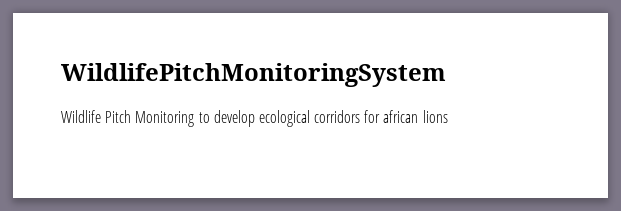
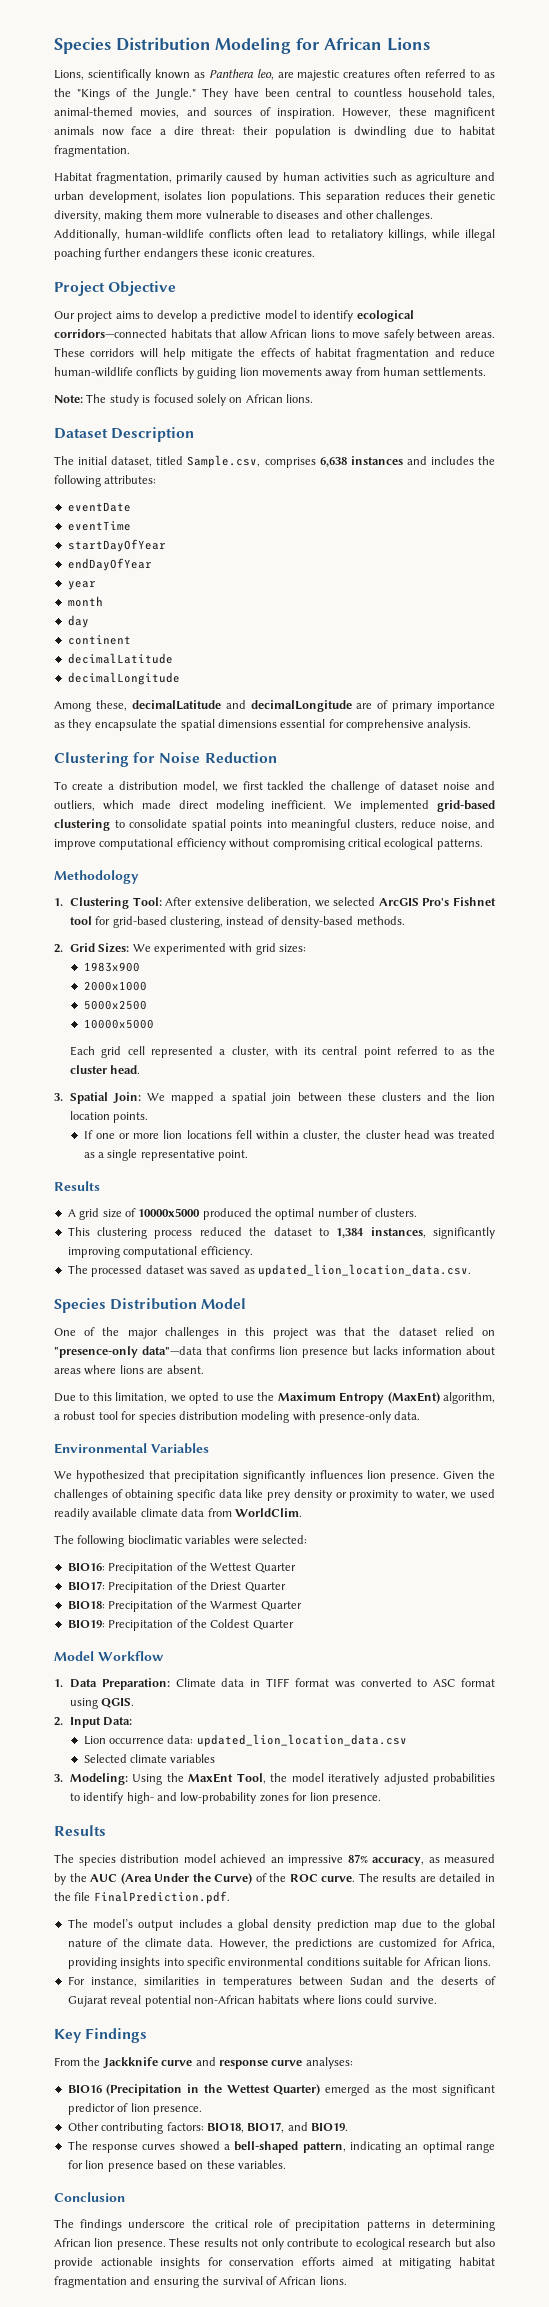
[61,63,446,87] [61,110,448,127] WildlifePitchMonitoringSystem // Wildlife Pitch Monitoring to develop ecological corridors for african lions -> [54,37,430,54] [54,69,496,81] [54,88,496,100] [54,107,495,119] [54,126,496,138] [54,145,130,157] [54,172,496,184] [54,191,495,203] [54,210,434,222] [54,229,495,241] [54,248,315,260] [54,281,177,296] [54,310,414,322] [54,329,496,341] [54,348,495,360] [54,367,487,379] [54,394,313,406] [54,427,195,442] [54,455,496,468] [54,475,157,487] [67,502,131,512] [67,521,131,531] [67,539,166,552] [67,558,152,571] [67,581,96,590] [67,596,103,607] [67,615,89,628] [67,635,131,645] [67,653,173,664] [67,672,180,685] [54,700,495,712] [54,719,472,731] [54,752,277,767] [54,781,495,793] [54,800,495,812] [54,819,495,831] [54,838,483,850] [54,870,139,884] [54,897,496,909] [69,916,405,928] [54,943,307,955] [83,962,140,972] [83,981,147,991] [83,1000,147,1010] [83,1019,154,1029] [69,1046,496,1058] [69,1065,141,1074] [54,1092,495,1104] [69,1111,149,1123] [83,1130,495,1141] [83,1149,249,1161] [54,1181,100,1191] [67,1208,417,1220] [67,1227,495,1239] [67,1246,253,1258] [67,1264,471,1277] [54,1298,247,1313] [54,1327,495,1339] [54,1346,495,1358] [54,1365,204,1375] [54,1392,496,1404] [54,1411,421,1423] [54,1443,209,1454] [54,1470,495,1482] [54,1489,495,1501] [54,1508,302,1520] [54,1535,307,1547] [67,1562,296,1574] [67,1581,286,1593] [67,1600,302,1612] [67,1619,294,1631] [54,1651,164,1661] [54,1678,495,1690] [69,1698,135,1709] [54,1717,133,1728] [83,1734,407,1747] [83,1754,216,1763] [54,1773,496,1785] [69,1792,381,1804] [54,1825,106,1836] [54,1854,495,1866] [54,1873,496,1885] [54,1891,230,1904] [67,1919,495,1931] [67,1938,495,1950] [67,1957,492,1969] [67,1976,496,1988] [67,1995,437,2007] [54,2028,148,2043] [54,2057,353,2069] [67,2084,496,2096] [67,2103,202,2115] [67,2122,348,2134] [67,2141,495,2153] [67,2160,286,2172] [54,2192,125,2202] [54,2219,495,2231] [54,2238,496,2250] [54,2257,495,2269] [54,2276,347,2288] Species Distribution Modeling for African Lions // Lions, scientifically known as Panthera leo, are majestic creatures often referred to as the "Kings of the Jungle." They have been central to countless household tales, animal-themed movies, and sources of inspiration. However, these magnificent animals now face a dire threat: their population is dwindling due to habitat fragmentation. // Habitat fragmentation, primarily caused by human activities such as agriculture and urban development, isolates lion populations. This separation reduces their genetic diversity, making them more vulnerable to diseases and other challenges. Additionally, human-wildlife conflicts often lead to retaliatory killings, while illegal poaching further endangers these iconic creatures. // Project Objective // Our project aims to develop a predictive model to identify ecological corridors—connected habitats that allow African lions to move safely between areas. These corridors will help mitigate the effects of habitat fragmentation and reduce human-wildlife conflicts by guiding lion movements away from human settlements. // Note: The study is focused solely on African lions. // Dataset Description // The initial dataset, titled Sample.csv, comprises 6,638 instances and includes the following attributes: // eventDate // eventTime // startDayOfYear // endDayOfYear // year // month // day // continent // decimalLatitude // decimalLongitude // Among these, decimalLatitude and decimalLongitude are of primary importance as they encapsulate the spatial dimensions essential for comprehensive analysis. // Clustering for Noise Reduction // To create a distribution model, we first tackled the challenge of dataset noise and outliers, which made direct modeling inefficient. We implemented grid-based clustering to consolidate spatial points into meaningful clusters, reduce noise, and improve computational efficiency without compromising critical ecological patterns. // Methodology // 1. Clustering Tool: After extensive deliberation, we selected ArcGIS Pro's Fishnet tool for grid-based clustering, instead of density-based methods. // 2. Grid Sizes: We experimented with grid sizes: // 1983x900 // 2000x1000 // 5000x2500 // 10000x5000 // Each grid cell represented a cluster, with its central point referred to as the cluster head. // 3. Spatial Join: We mapped a spatial join between these clusters and the lion location points. // If one or more lion locations fell within a cluster, the cluster head was treated as a single representative point. // Results // A grid size of 10000x5000 produced the optimal number of clusters. // This clustering process reduced the dataset to 1,384 instances, significantly improving computational efficiency. // The processed dataset was saved as updated_lion_location_data.csv. // Species Distribution Model // One of the major challenges in this project was that the dataset relied on "presence-only data"—data that confirms lion presence but lacks information about areas where lions are absent. // Due to this limitation, we opted to use the Maximum Entropy (MaxEnt) algorithm, a robust tool for species distribution modeling with presence-only data. // Environmental Variables // We hypothesized that precipitation significantly influences lion presence. Given the challenges of obtaining specific data like prey density or proximity to water, we used readily available climate data from WorldClim. // The following bioclimatic variables were selected: // BIO16: Precipitation of the Wettest Quarter // BIO17: Precipitation of the Driest Quarter // BIO18: Precipitation of the Warmest Quarter // BIO19: Precipitation of the Coldest Quarter // Model Workflow // 1. Data Preparation: Climate data in TIFF format was converted to ASC format using QGIS. // 2. Input Data: // Lion occurrence data: updated_lion_location_data.csv // Selected climate variables // 3. Modeling: Using the MaxEnt Tool, the model iteratively adjusted probabilities to identify high- and low-probability zones for lion presence. // Results // The species distribution model achieved an impressive 87% accuracy, as measured by the AUC (Area Under the Curve) of the ROC curve. The results are detailed in the file FinalPrediction.pdf. // The model’s output includes a global density prediction map due to the global nature of the climate data. However, the predictions are customized for Africa, providing insights into specific environmental conditions suitable for African lions. // For instance, similarities in temperatures between Sudan and the deserts of Gujarat reveal potential non-African habitats where lions could survive. // Key Findings // From the Jackknife curve and response curve analyses: // BIO16 (Precipitation in the Wettest Quarter) emerged as the most significant predictor of lion presence. // Other contributing factors: BIO18, BIO17, and BIO19. // The response curves showed a bell-shaped pattern, indicating an optimal range for lion presence based on these variables. // Conclusion // The findings underscore the critical role of precipitation patterns in determining African lion presence. These results not only contribute to ecological research but also provide actionable insights for conservation efforts aimed at mitigating habitat fragmentation and ensuring the survival of African lions.

